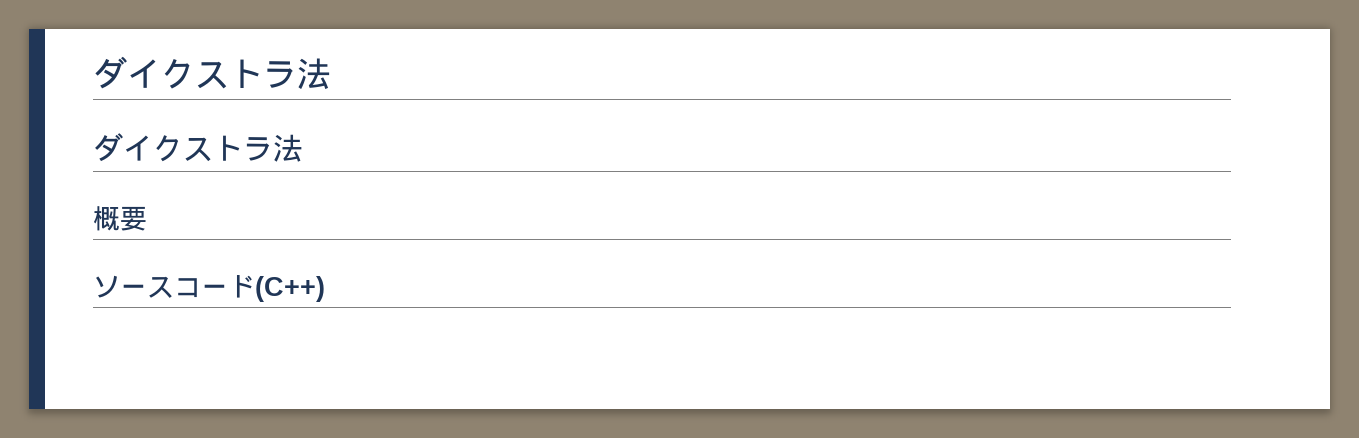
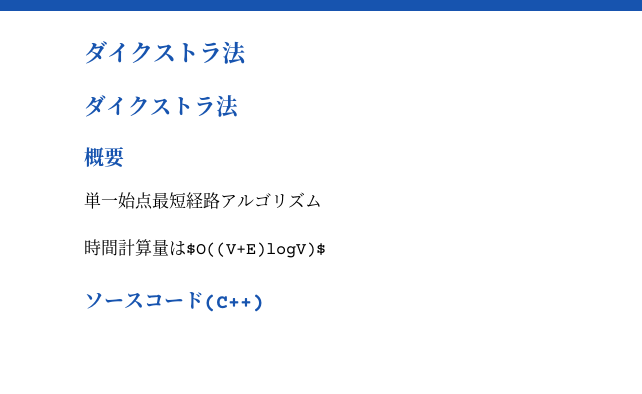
(147, 218) none -> [84,192,322,210] [84,239,326,258] // 単一始点最短経路アルゴリズム // 時間計算量は$O((V+E)logV)$

